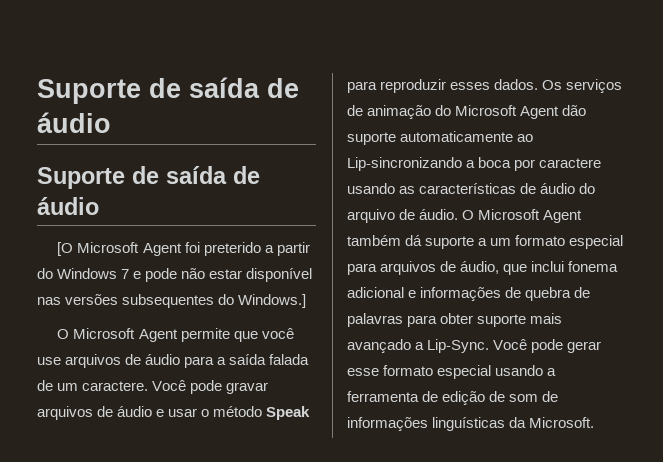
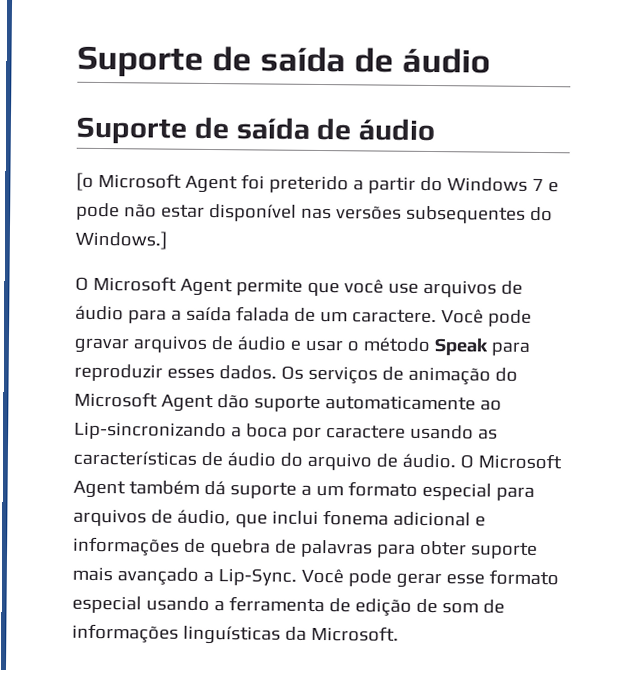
[57,242,74,256] [O -> [76,172,94,191] [o

